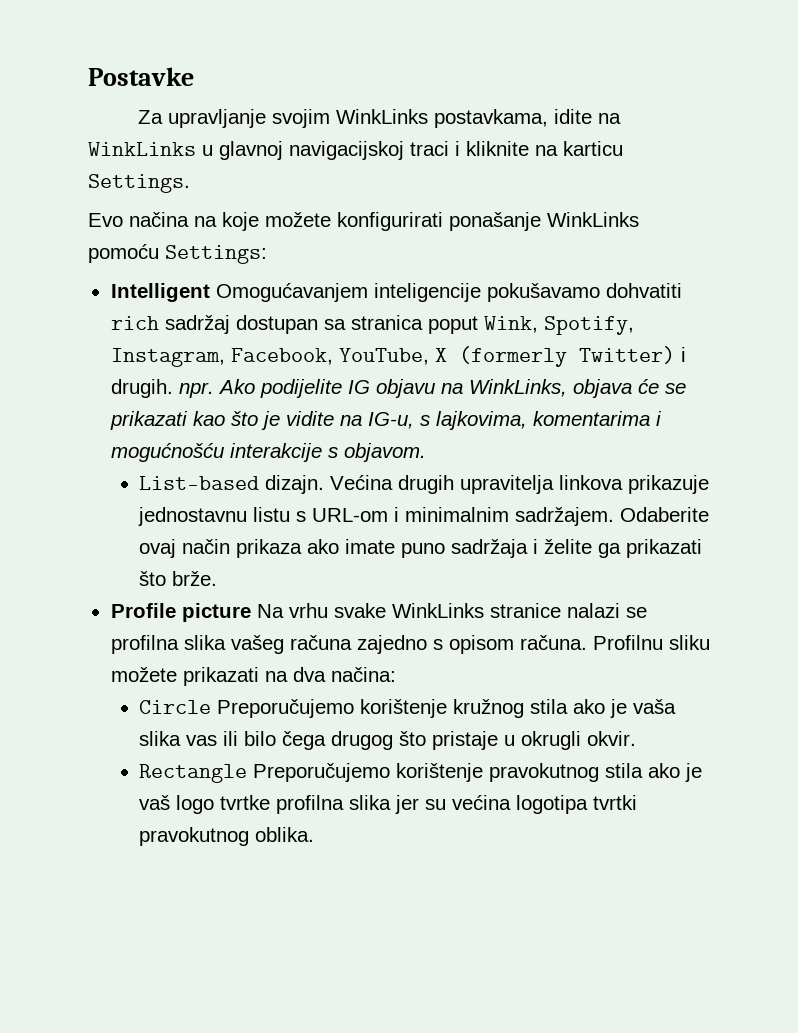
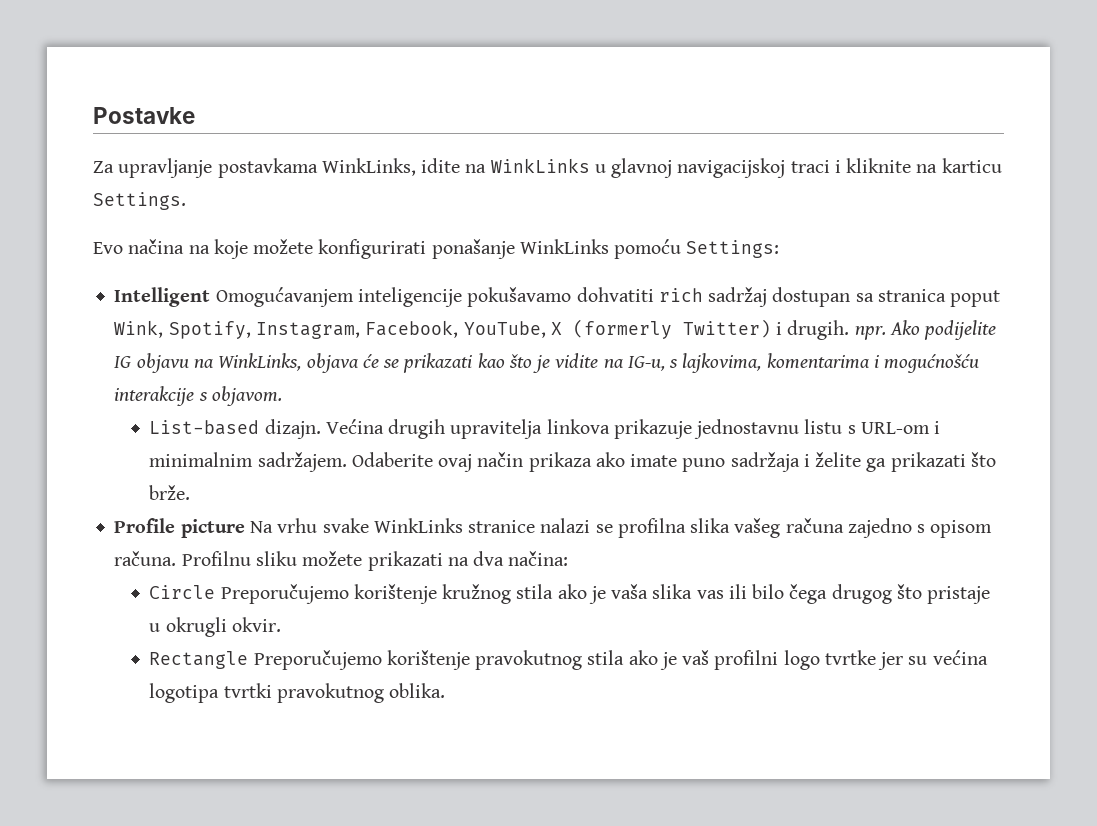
[271,109,548,128] svojim WinkLinks postavkama, -> [217,158,416,178] postavkama WinkLinks,
(171, 802) none -> [714,650,779,670] profilni
[276,795,392,814] profilna slika -> (876, 657) none

